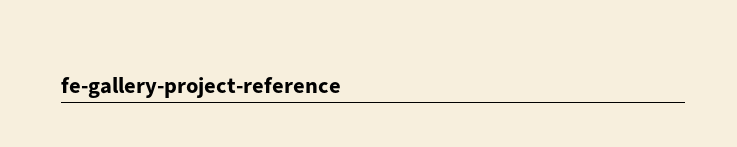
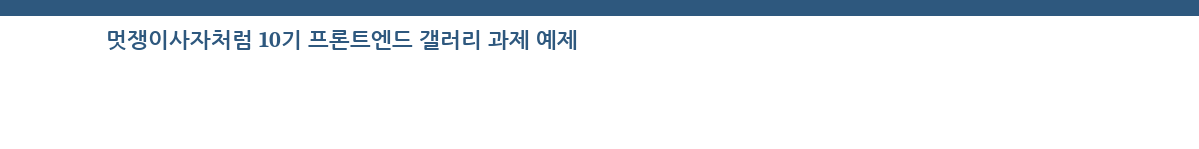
[61,77,341,98] fe-gallery-project-reference -> [106,30,578,51] 멋쟁이사자처럼 10기 프론트엔드 갤러리 과제 예제

